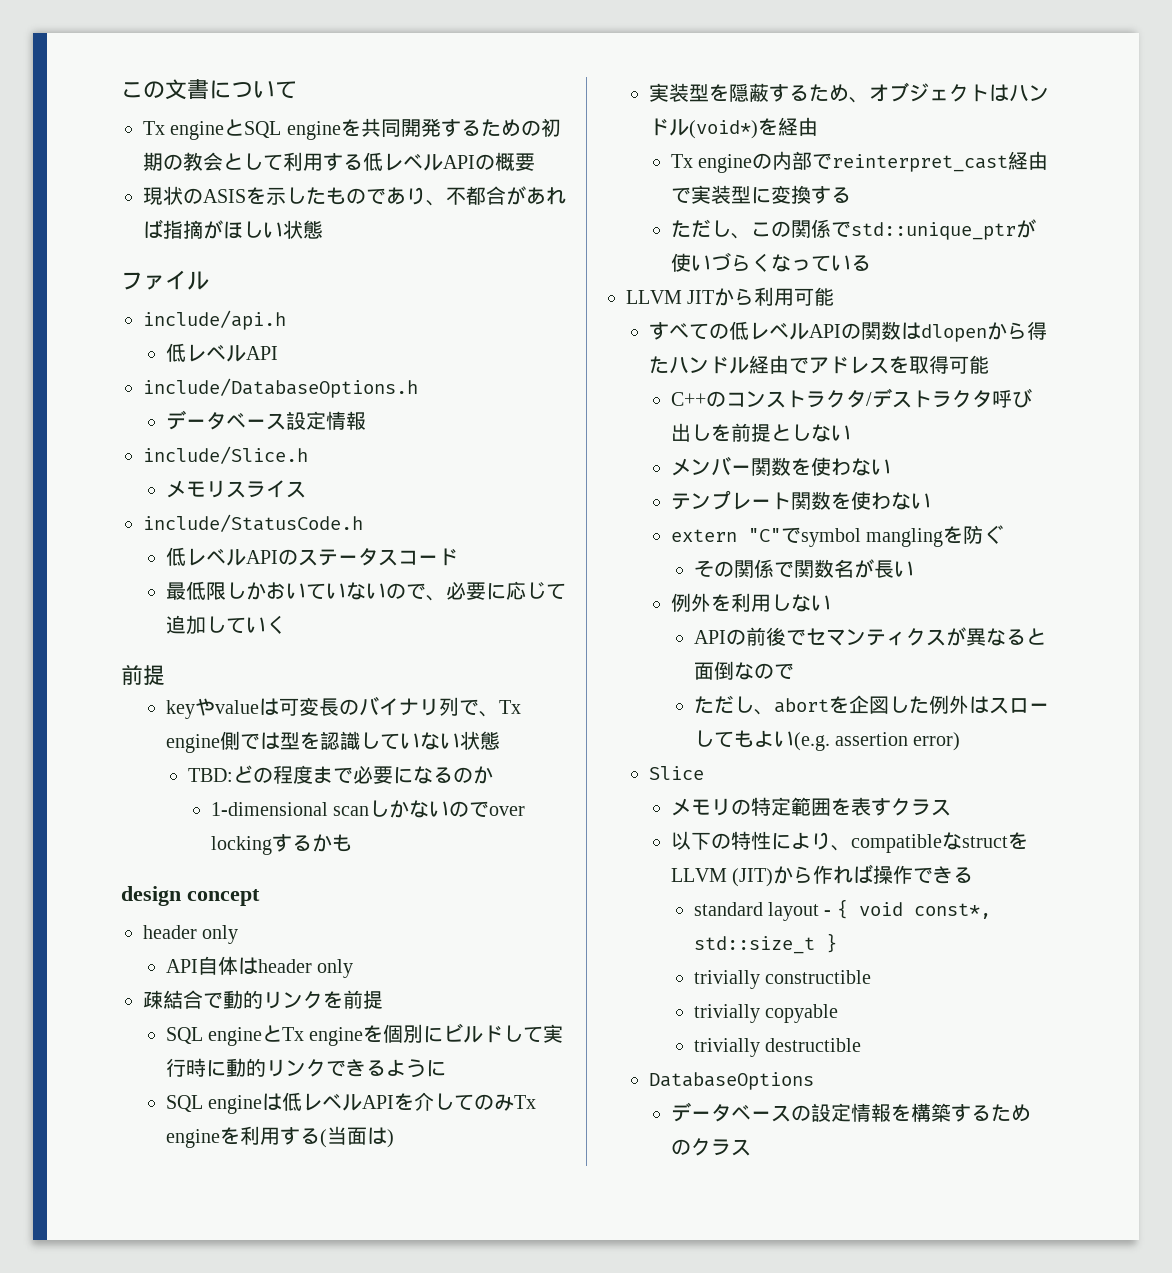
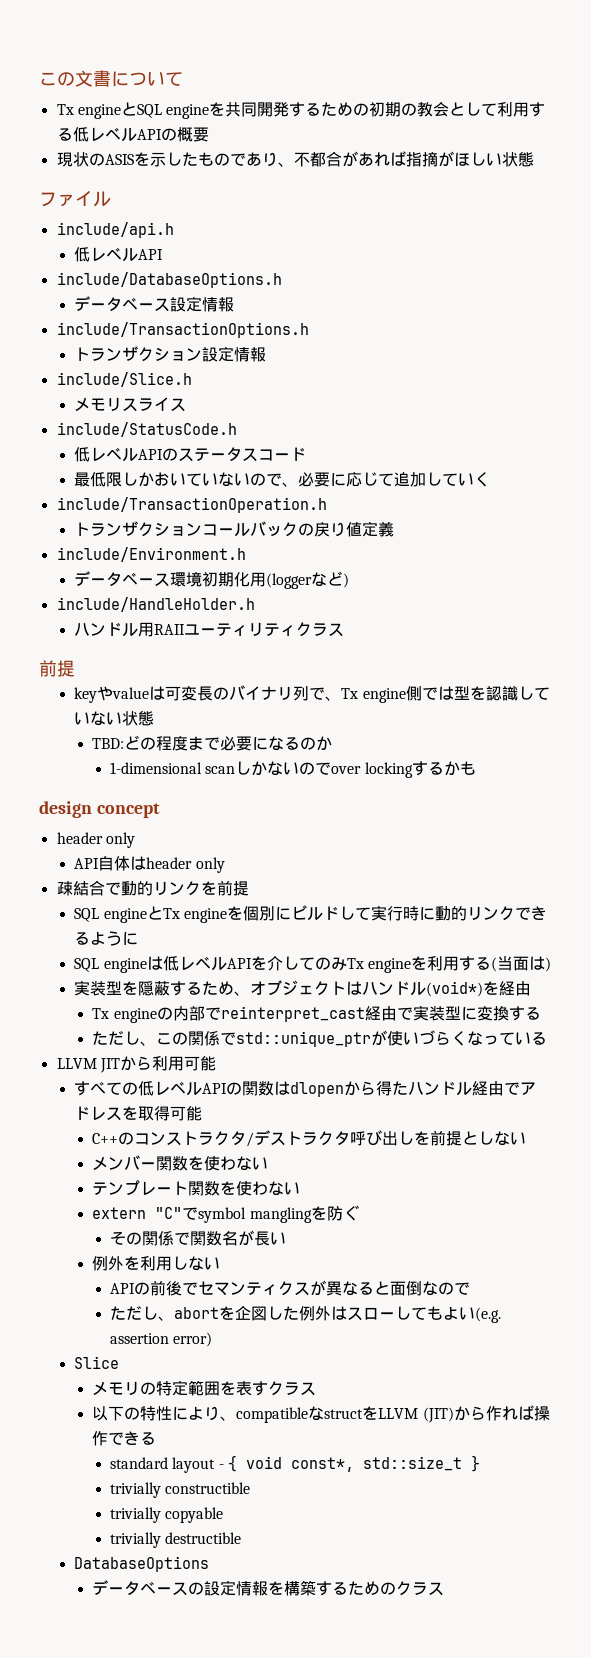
(366, 420) none -> [56,322,309,338] [74,346,267,362] // include/TransactionOptions.h // トランザクション設定情報
(286, 624) none -> [56,497,327,513] [74,521,395,537] [56,547,246,562] [74,571,350,589] [56,597,255,612] [74,622,345,637] // include/TransactionOperation.h // トランザクションコールバックの戻り値定義 // include/Environment.h // データベース環境初期化用(loggerなど) // include/HandleHolder.h // ハンドル用RAIIユーティリティクラス

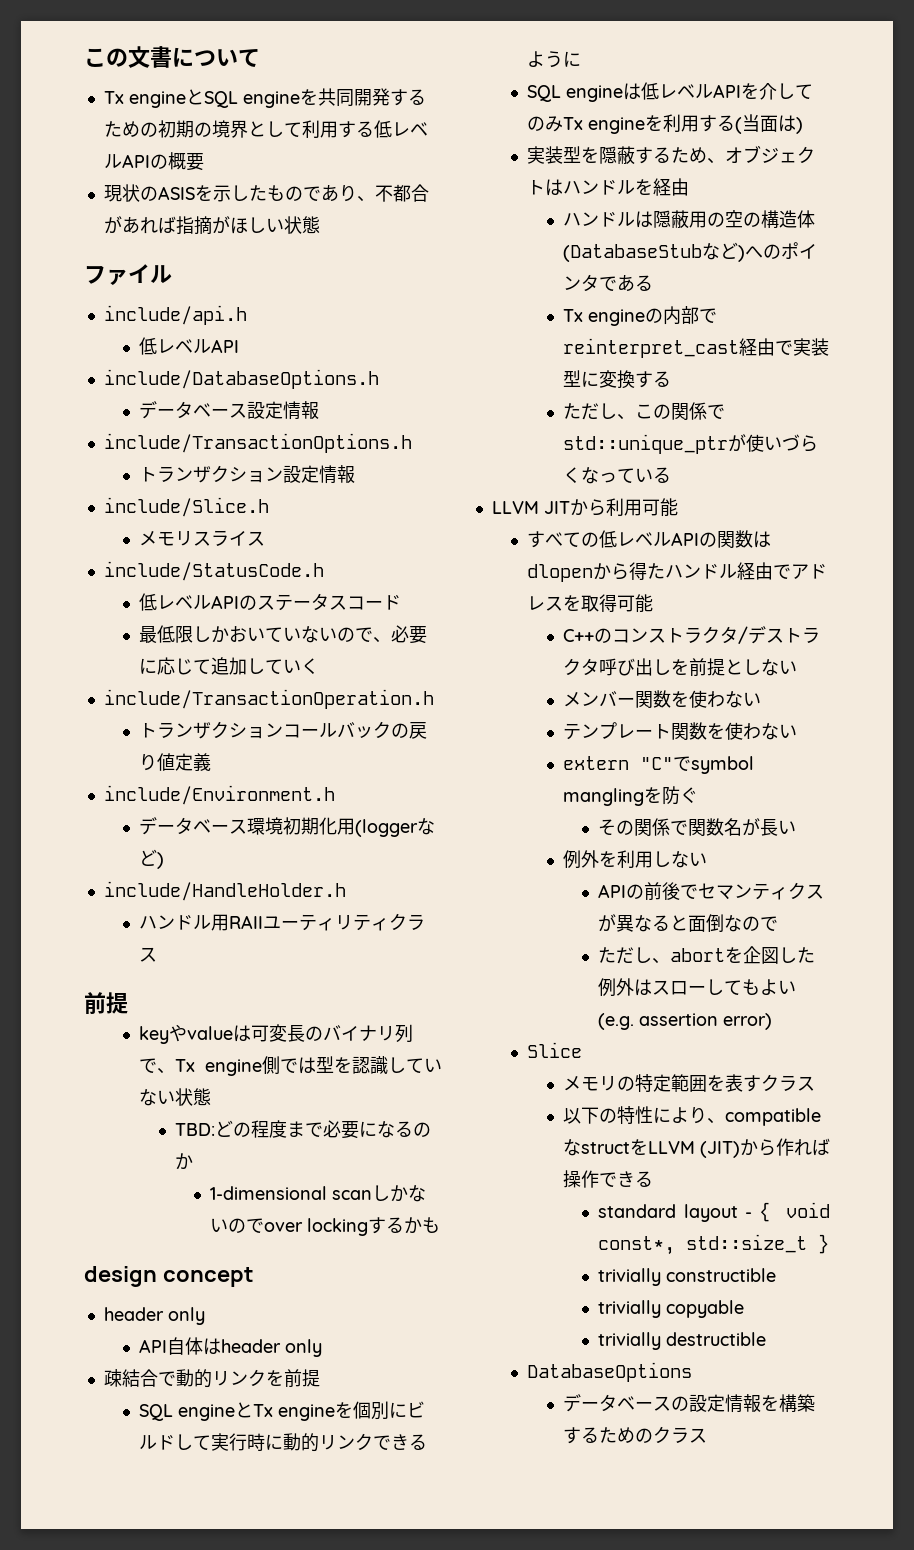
[417,101,450,117] 教会 -> [211,120,248,138] 境界
[426,981,484,997] (void*) -> (636, 187) none
(532, 988) none -> [562,210,815,229] [562,242,817,262] [562,274,653,292] // ハンドルは隠蔽用の空の構造体(DatabaseStubなど)へのポインタである

